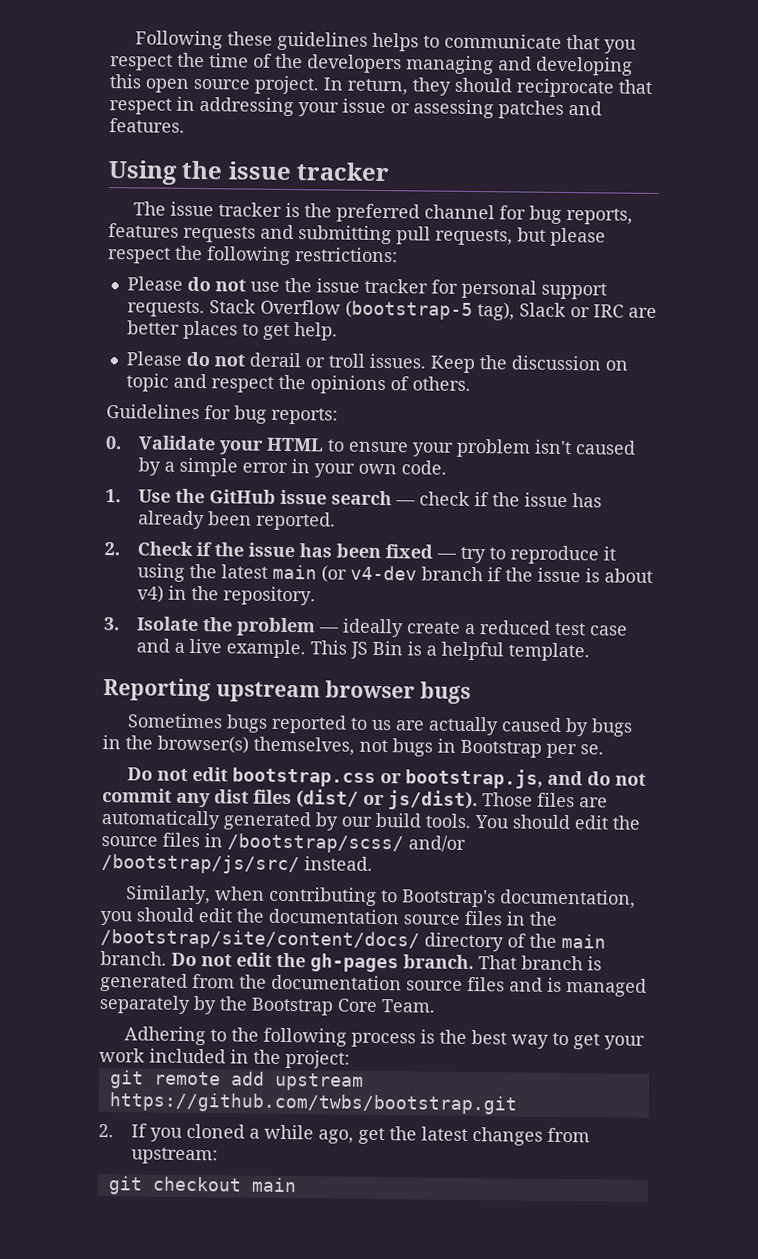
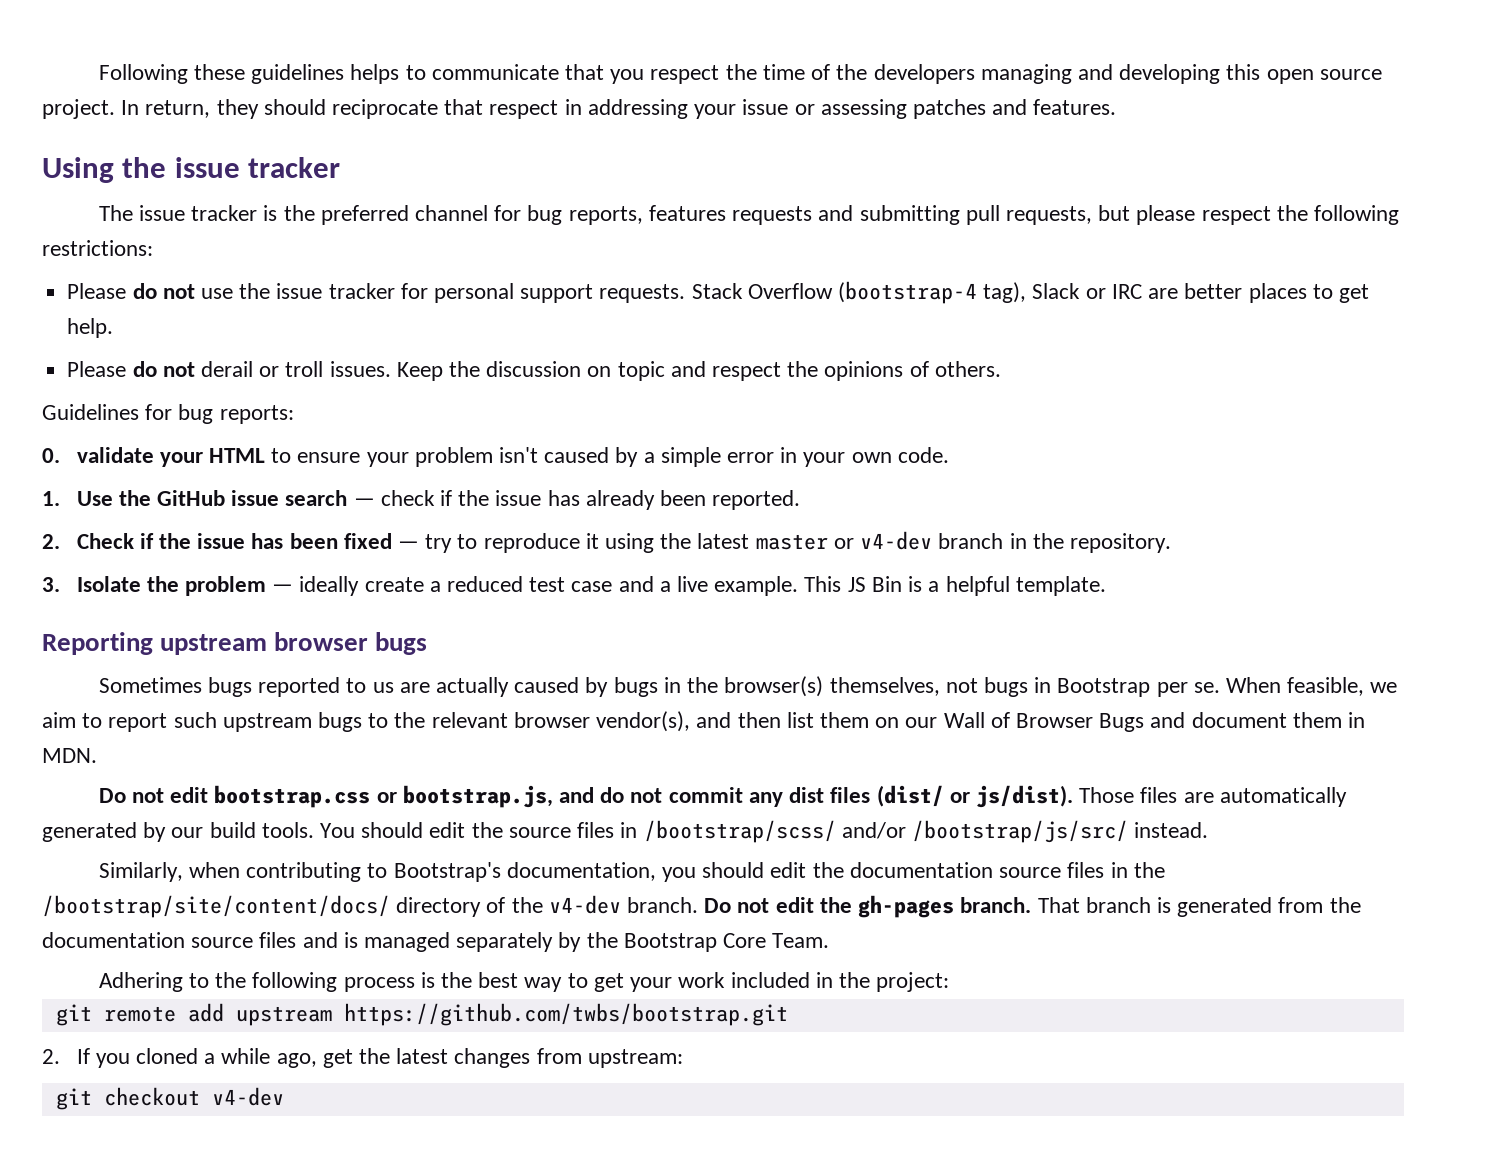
[344,300,473,320] (bootstrap-5 -> [838,281,978,304] (bootstrap-4
[138,435,217,451] Validate -> [76,447,154,463] validate
[272,564,654,583] [137,585,165,603] main (or v4-dev branch if the issue is about v4) -> [755,531,1004,550] master or v4-dev branch
(604, 749) none -> [1225,677,1398,696] [42,711,1366,732] [42,748,97,763] When feasible, we aim to report such upstream bugs to the relevant browser vendor(s), and then list them on our Wall of Browser Bugs and document them in MDN.
[561,933,606,949] main -> [548,895,621,914] v4-dev
[250,1177,297,1193] main -> [211,1087,284,1106] v4-dev

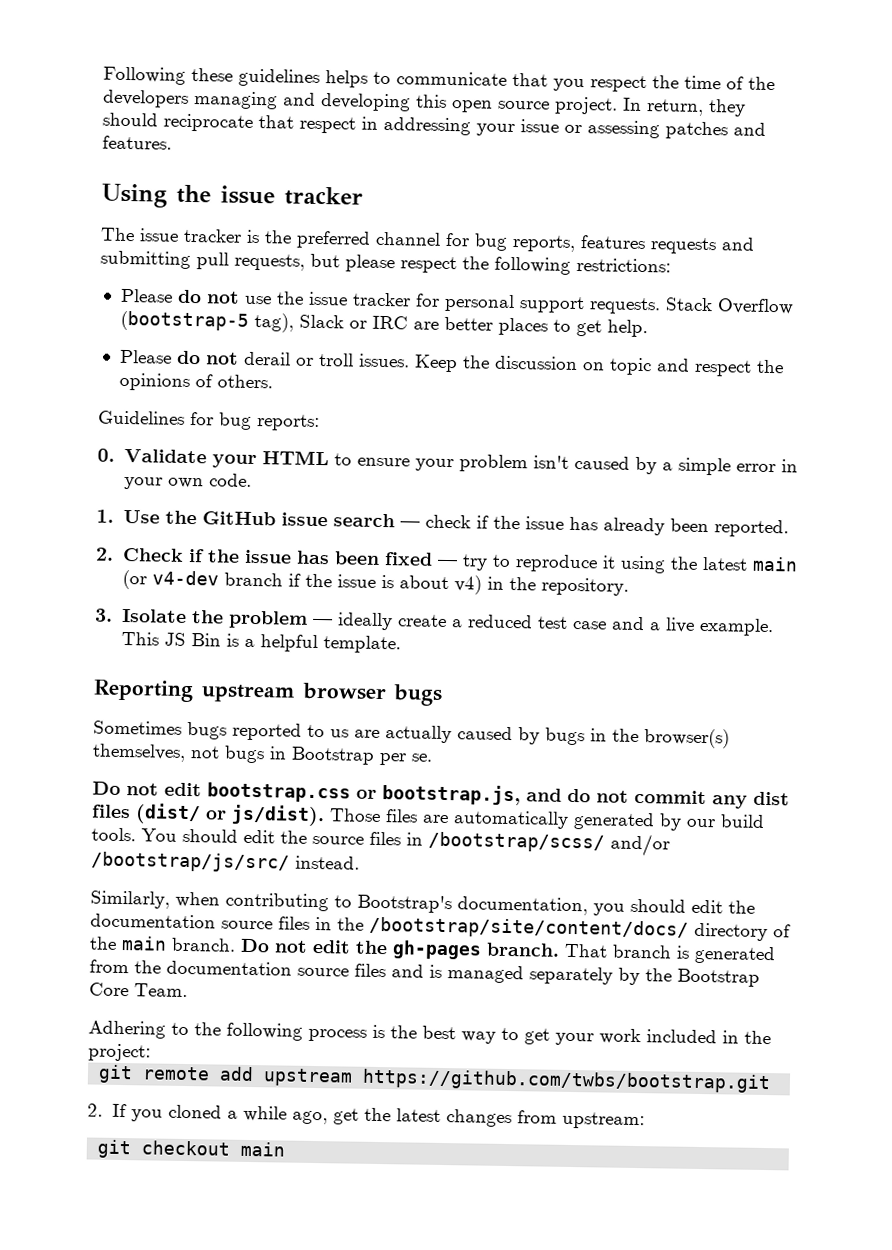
[838,281,978,304] (bootstrap-4 -> [119,310,249,332] (bootstrap-5
[76,447,154,463] validate -> [123,448,207,464] Validate
[755,531,1004,550] master or v4-dev branch -> [751,556,798,572] [121,569,482,595] main (or v4-dev branch if the issue is about v4)
[1225,677,1398,696] [42,711,1366,732] [42,748,97,763] When feasible, we aim to report such upstream bugs to the relevant browser vendor(s), and then list them on our Wall of Browser Bugs and document them in MDN. -> (432, 757) none
[548,895,621,914] v4-dev -> [121,936,167,951] main
[211,1087,284,1106] v4-dev -> [240,1141,286,1157] main

